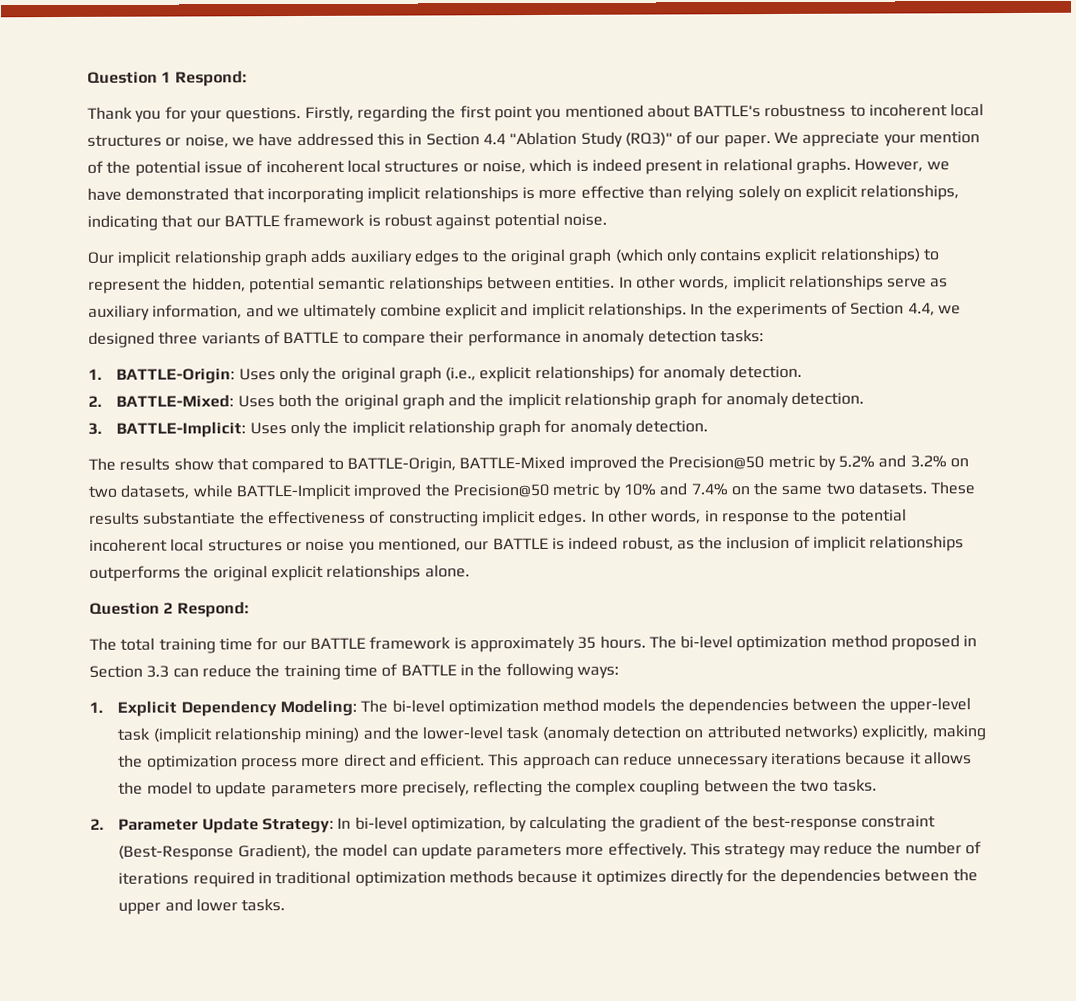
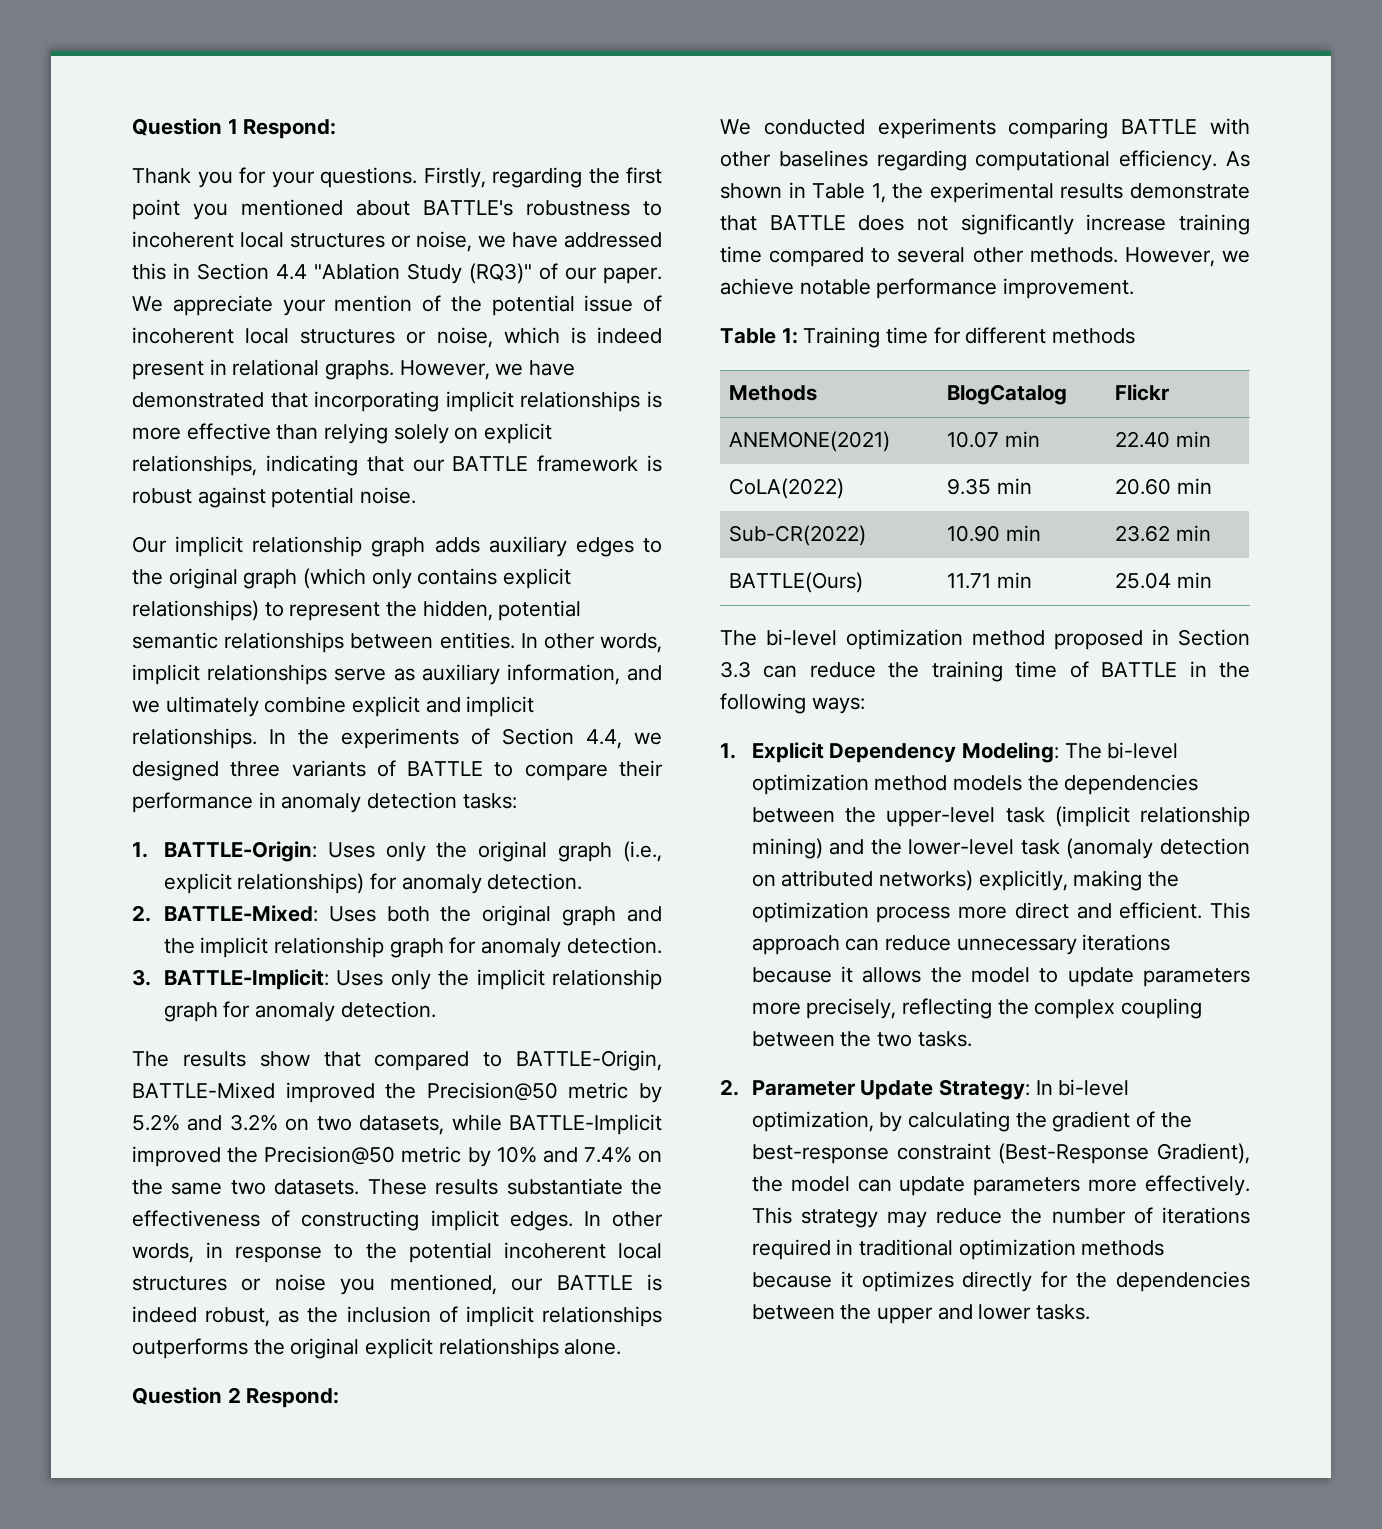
[89,635,646,654] The total training time for our BATTLE framework is approximately 35 hours. -> [720,118,1250,139] [720,150,1250,171] [720,182,1250,203] [720,214,1250,235] [720,246,1250,267] [720,278,1135,299] [720,327,1136,348] [729,385,818,401] [947,384,1068,405] [1115,384,1170,401] [729,431,891,452] [947,431,1040,448] [1115,431,1211,448] [729,478,845,499] [947,478,1032,495] [1115,478,1212,495] [729,525,867,546] [947,525,1041,542] [1115,525,1211,542] [729,572,864,593] [947,572,1032,589] [1115,572,1212,589] We conducted experiments comparing BATTLE with other baselines regarding computational efficiency. As shown in Table 1, the experimental results demonstrate that BATTLE does not significantly increase training time compared to several other methods. However, we achieve notable performance improvement. // Table 1: Training time for different methods // Methods | BlogCatalog | Flickr // ANEMONE(2021) | 10.07 min | 22.40 min // CoLA(2022) | 9.35 min | 20.60 min // Sub-CR(2022) | 10.90 min | 23.62 min // BATTLE(Ours) | 11.71 min | 25.04 min //

